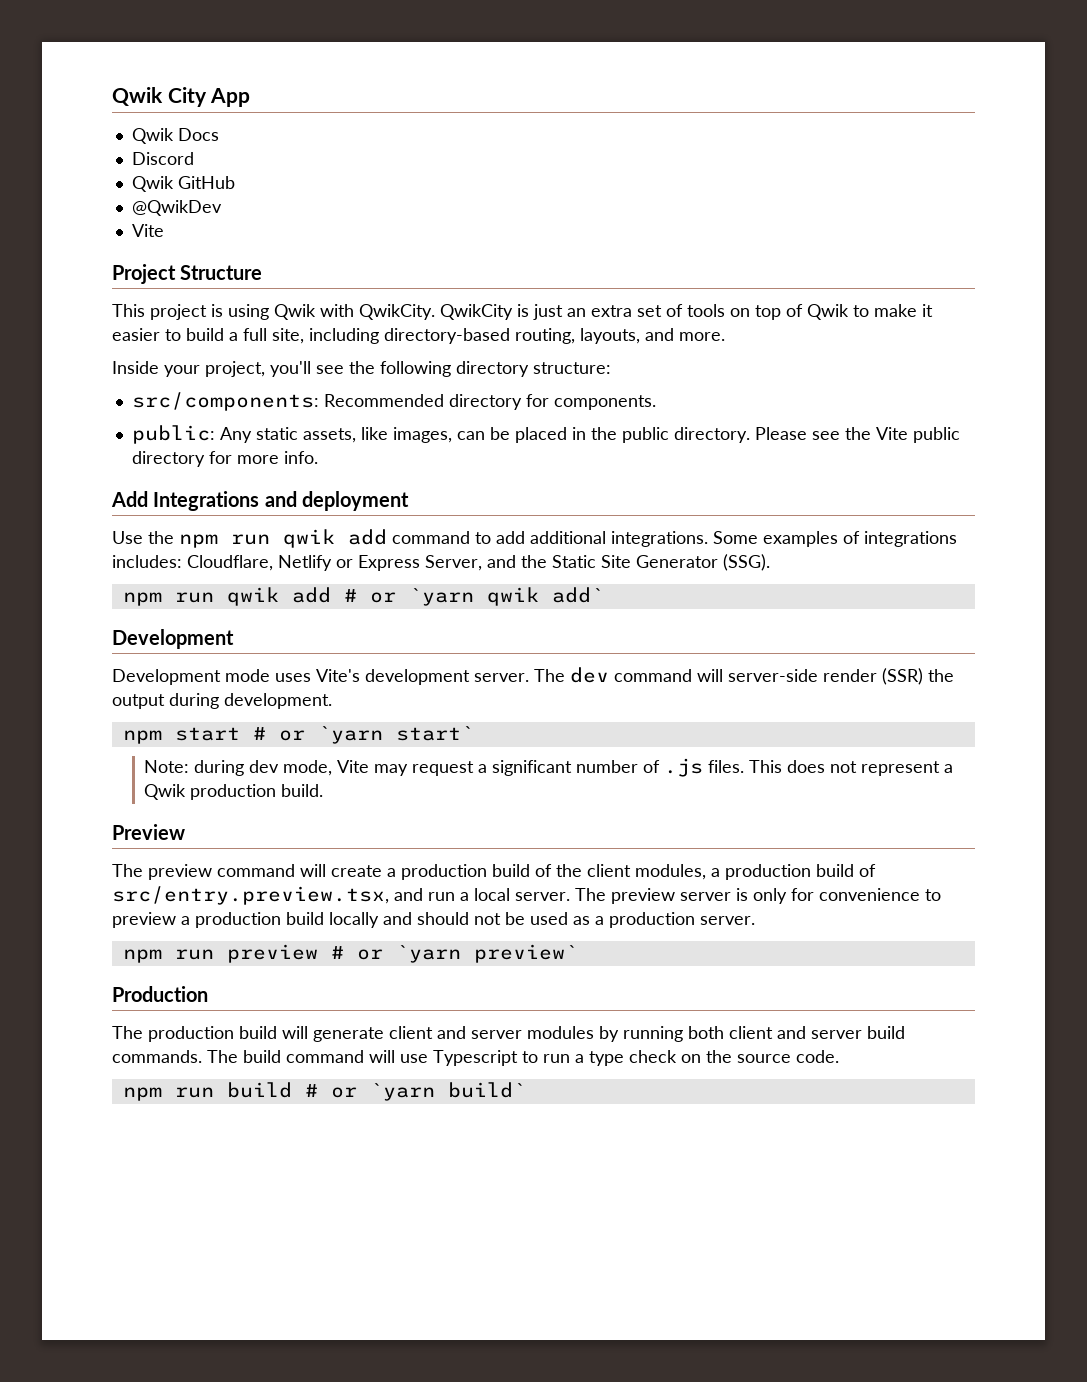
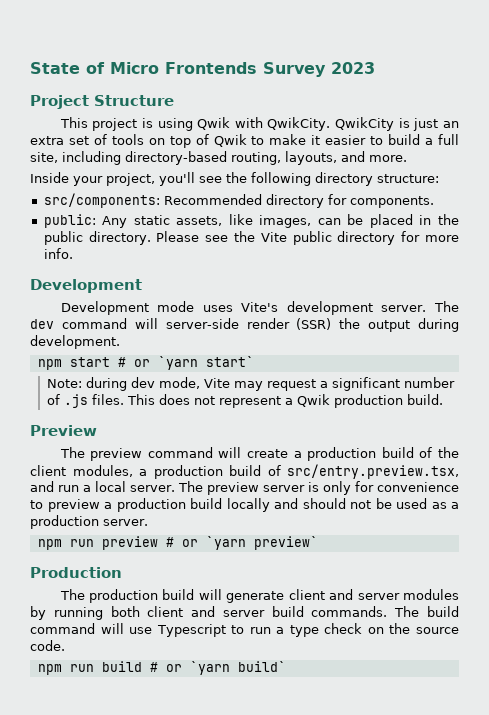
[112,87,251,107] [131,128,219,144] [131,152,194,165] [131,176,235,192] [131,200,222,216] [131,224,164,237] Qwik City App // Qwik Docs // Discord // Qwik GitHub // @QwikDev // Vite -> [30,62,375,77] State of Micro Frontends Survey 2023
[111,491,410,511] [112,529,957,548] [112,554,770,571] [122,587,604,606] // Add Integrations and deployment // Use the npm run qwik add command to add additional integrations. Some examples of integrations includes: Cloudflare, Netlify or Express Server, and the Static Site Generator (SSG). // npm run qwik add # or `yarn qwik add` -> (73, 253) none

